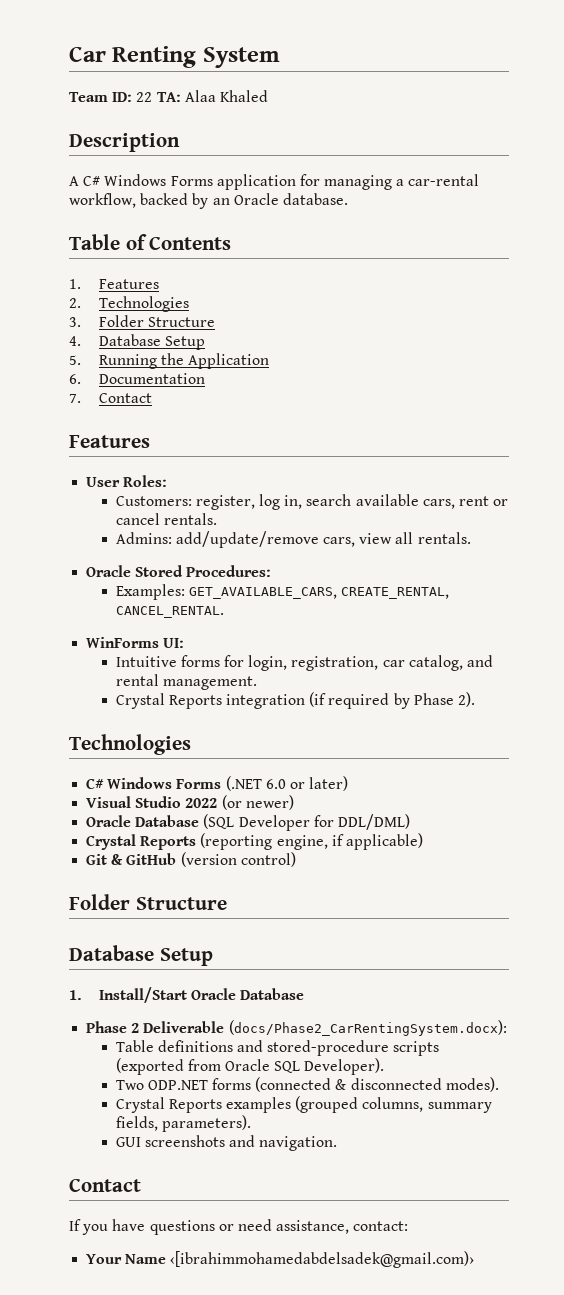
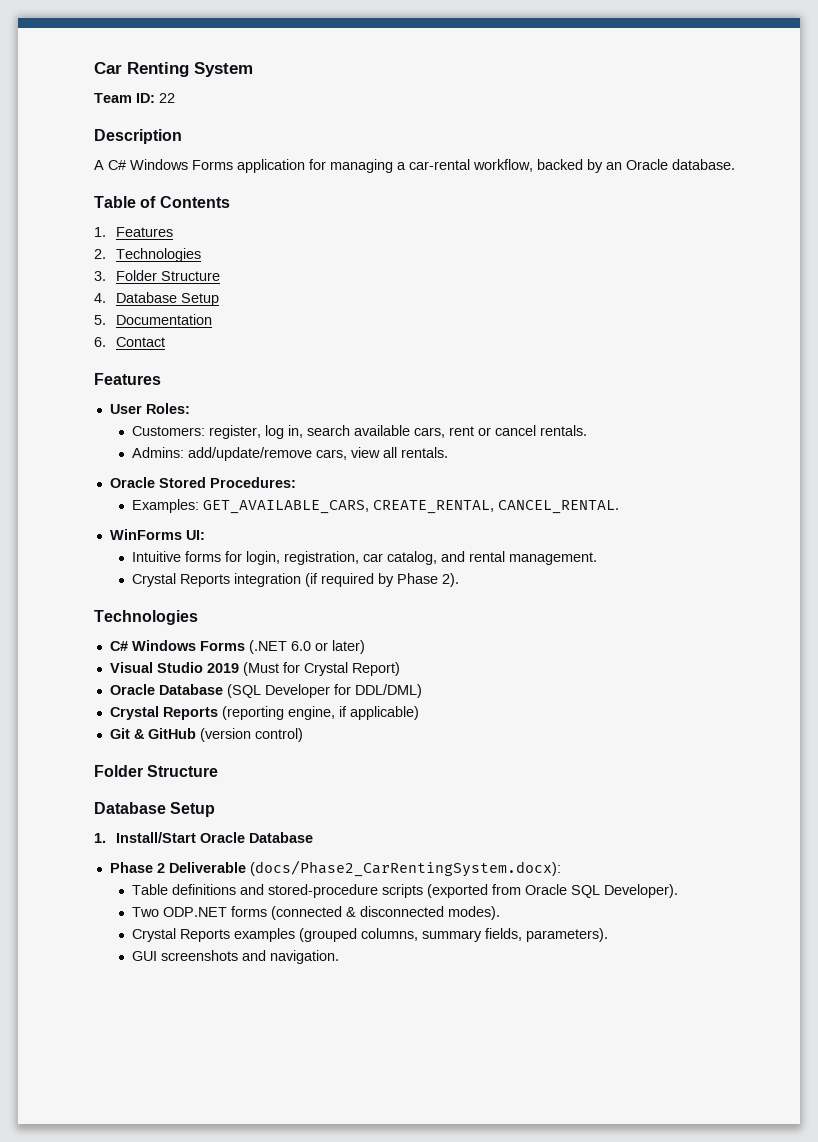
[156,90,268,102] TA: Alaa Khaled -> (175, 98) none
[98,353,269,369] [69,374,81,384] Running the Application // 6. -> (106, 320) none
[69,394,81,403] 7. -> [94,337,106,347] 6.
[185,795,294,810] 2022 (or newer) -> [206,662,400,676] 2019 (Must for Crystal Report)
[69,1179,141,1192] [69,1219,409,1235] [86,1251,475,1268] // Contact // If you have questions or need assistance, contact: // Your Name ‹[ibrahimmohamedabdelsadek@gmail.com)› -> (340, 957) none

